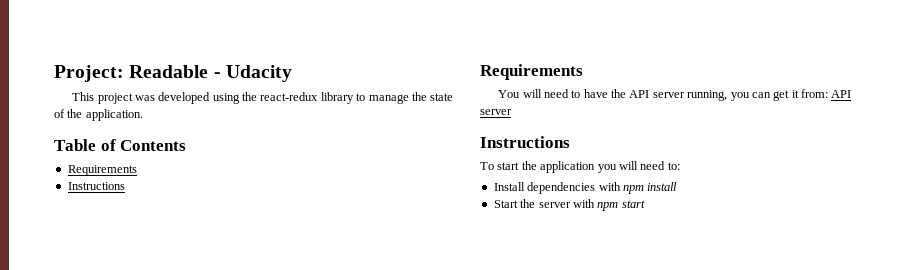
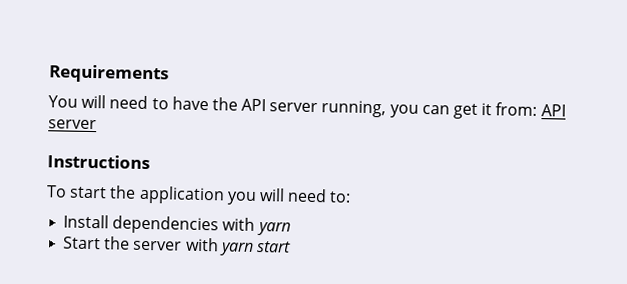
[54,65,292,82] [72,92,454,104] [54,109,143,121] [54,139,187,151] [67,165,137,176] [67,182,125,190] Project: Readable - Udacity // This project was developed using the react-redux library to manage the state of the application. // Table of Contents // Requirements // Instructions // -> (49, 74) none
[622,182,678,194] npm install -> [256,221,291,236] yarn
[597,202,619,211] npm -> [218,242,254,256] yarn

